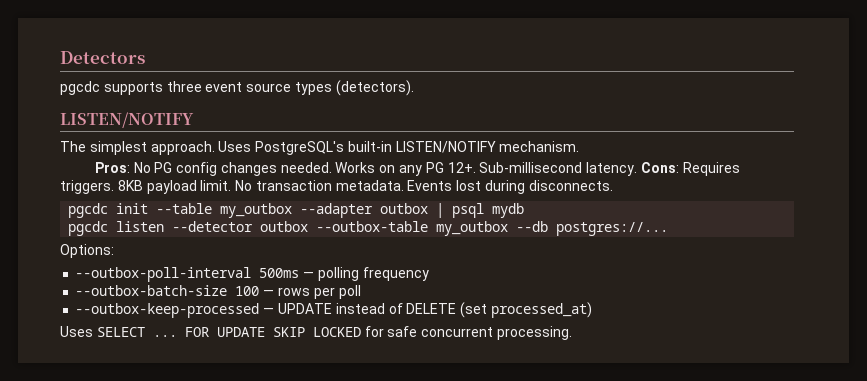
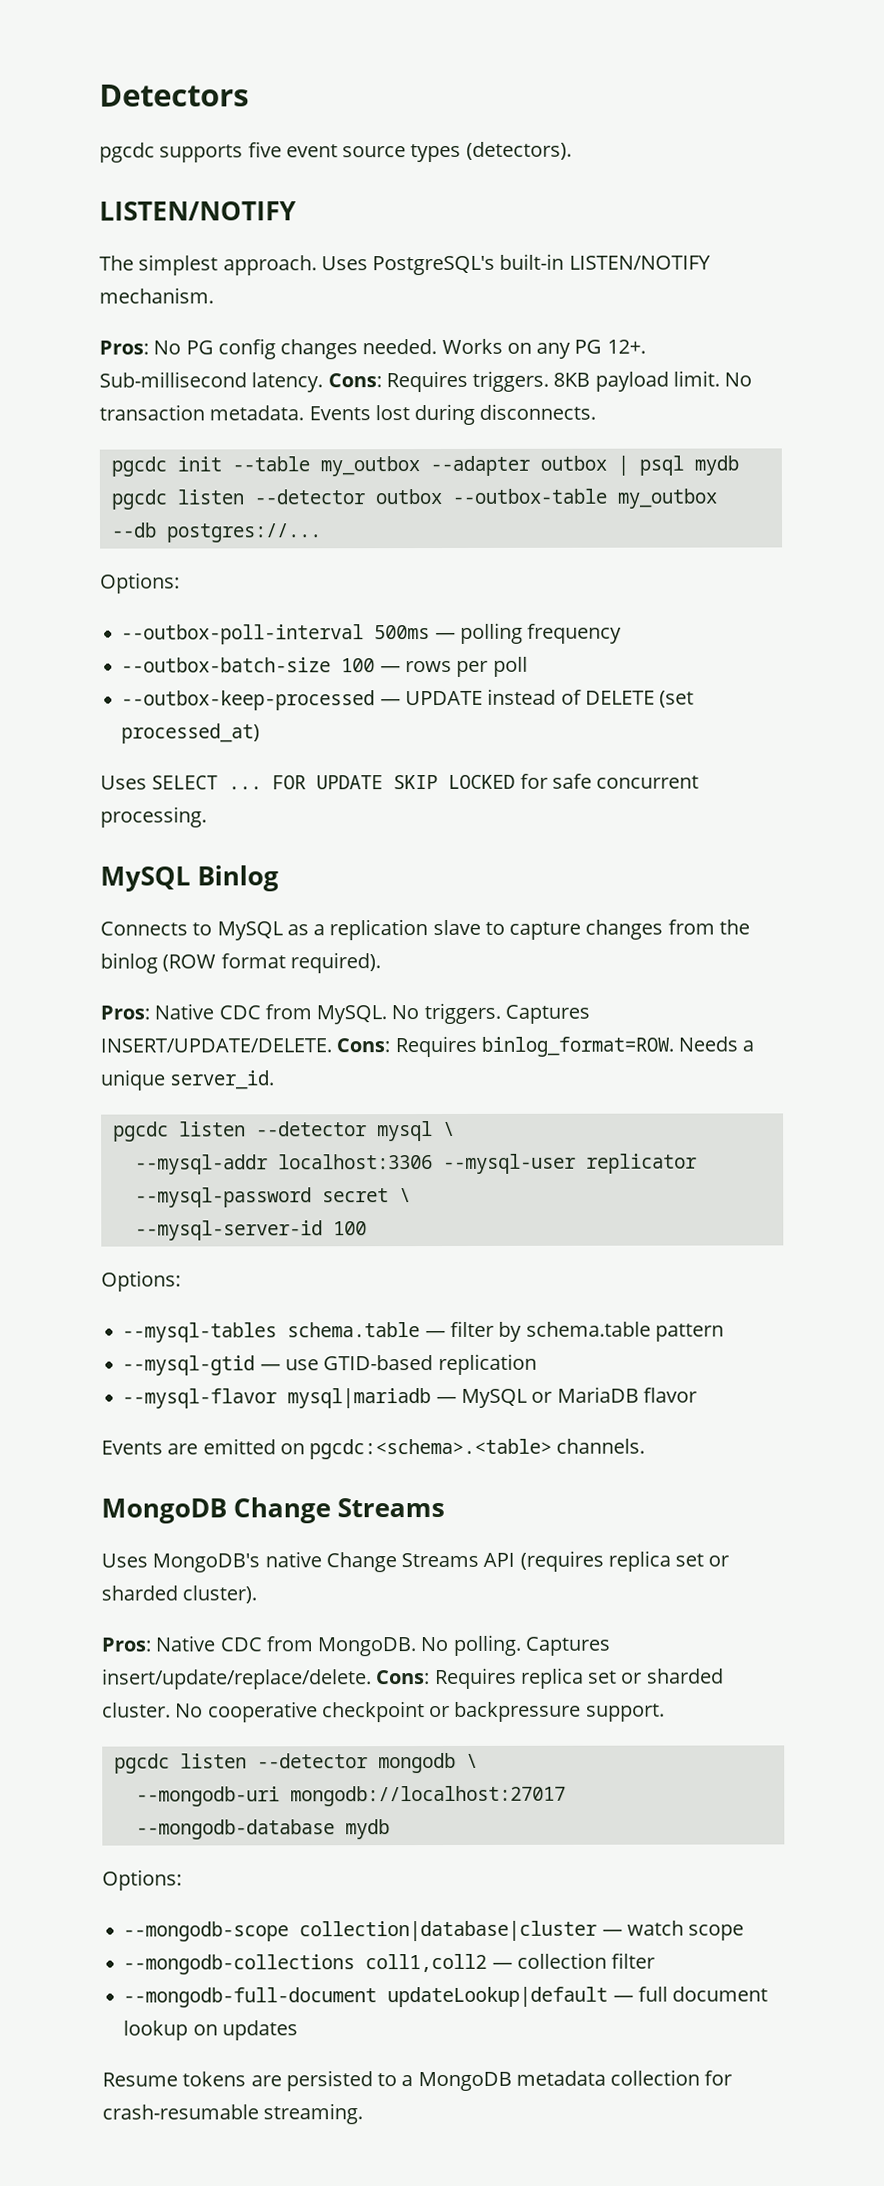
[166,81,202,92] three -> [247,141,282,158] five
(572, 333) none -> [100,865,280,892] [100,919,750,941] [100,952,381,974] [100,1002,590,1025] [100,1035,755,1058] [100,1069,275,1091] [112,1121,455,1142] [134,1153,697,1175] [134,1187,411,1208] [134,1220,367,1241] [101,1270,181,1292] [122,1320,724,1343] [122,1353,537,1376] [122,1386,697,1409] [101,1438,646,1460] [101,1497,446,1524] [101,1550,730,1573] [101,1585,258,1604] [101,1634,610,1657] [102,1667,724,1690] [102,1701,665,1723] [113,1752,478,1774] [135,1785,566,1807] [135,1819,390,1840] [102,1869,182,1891] [123,1920,745,1942] [123,1952,656,1975] [123,1986,769,2008] [123,2020,298,2041] [102,2069,733,2092] [102,2103,364,2125] // MySQL Binlog // Connects to MySQL as a replication slave to capture changes from the binlog (ROW format required). // Pros: Native CDC from MySQL. No triggers. Captures INSERT/UPDATE/DELETE. Cons: Requires binlog_format=ROW. Needs a unique server_id. // pgcdc listen --detector mysql \ // --mysql-addr localhost:3306 --mysql-user replicator --mysql-password secret \ // --mysql-server-id 100 // Options: // --mysql-tables schema.table — filter by schema.table pattern // --mysql-gtid — use GTID-based replication // --mysql-flavor mysql|mariadb — MySQL or MariaDB flavor // Events are emitted on pgcdc:<schema>.<table> channels. // MongoDB Change Streams // Uses MongoDB's native Change Streams API (requires replica set or sharded cluster). // Pros: Native CDC from MongoDB. No polling. Captures insert/update/replace/delete. Cons: Requires replica set or sharded cluster. No cooperative checkpoint or backpressure support. // pgcdc listen --detector mongodb \ // --mongodb-uri mongodb://localhost:27017 --mongodb-database mydb // Options: // --mongodb-scope collection|database|cluster — watch scope // --mongodb-collections coll1,coll2 — collection filter // --mongodb-full-document updateLookup|default — full document lookup on updates // Resume tokens are persisted to a MongoDB metadata collection for crash-resumable streaming.

